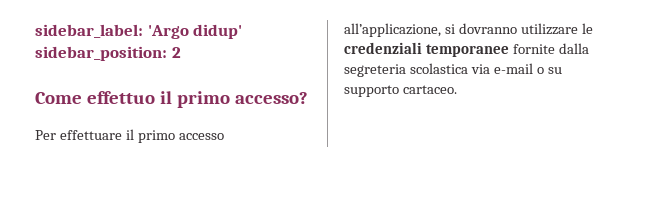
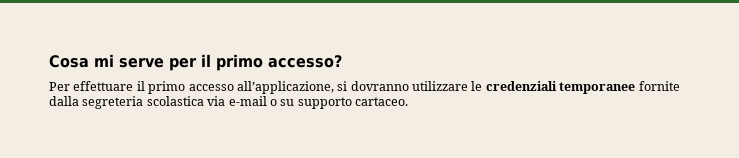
[35,24,243,39] [35,46,181,61] [35,91,155,104] sidebar_label: 'Argo didup' sidebar_position: 2 // Come effettuo -> [49,54,197,71] Cosa mi serve per

